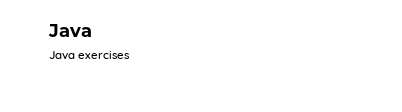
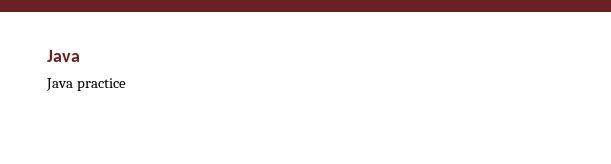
[78,51,131,59] exercises -> [76,78,126,91] practice

